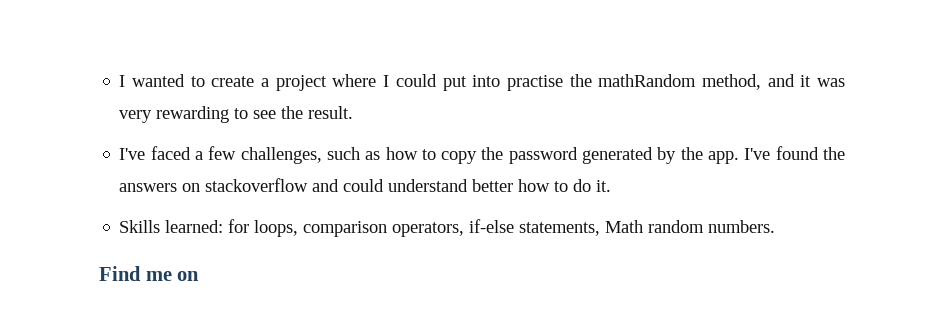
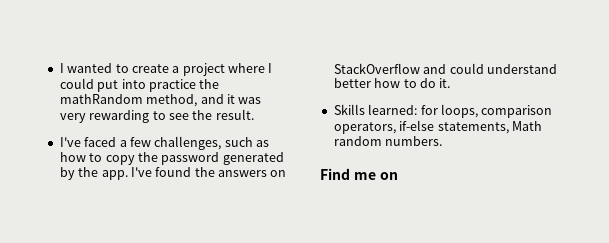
[506,75,563,91] practise -> [148,79,196,92] practice
[205,178,309,192] stackoverflow -> [333,63,420,74] StackOverflow

